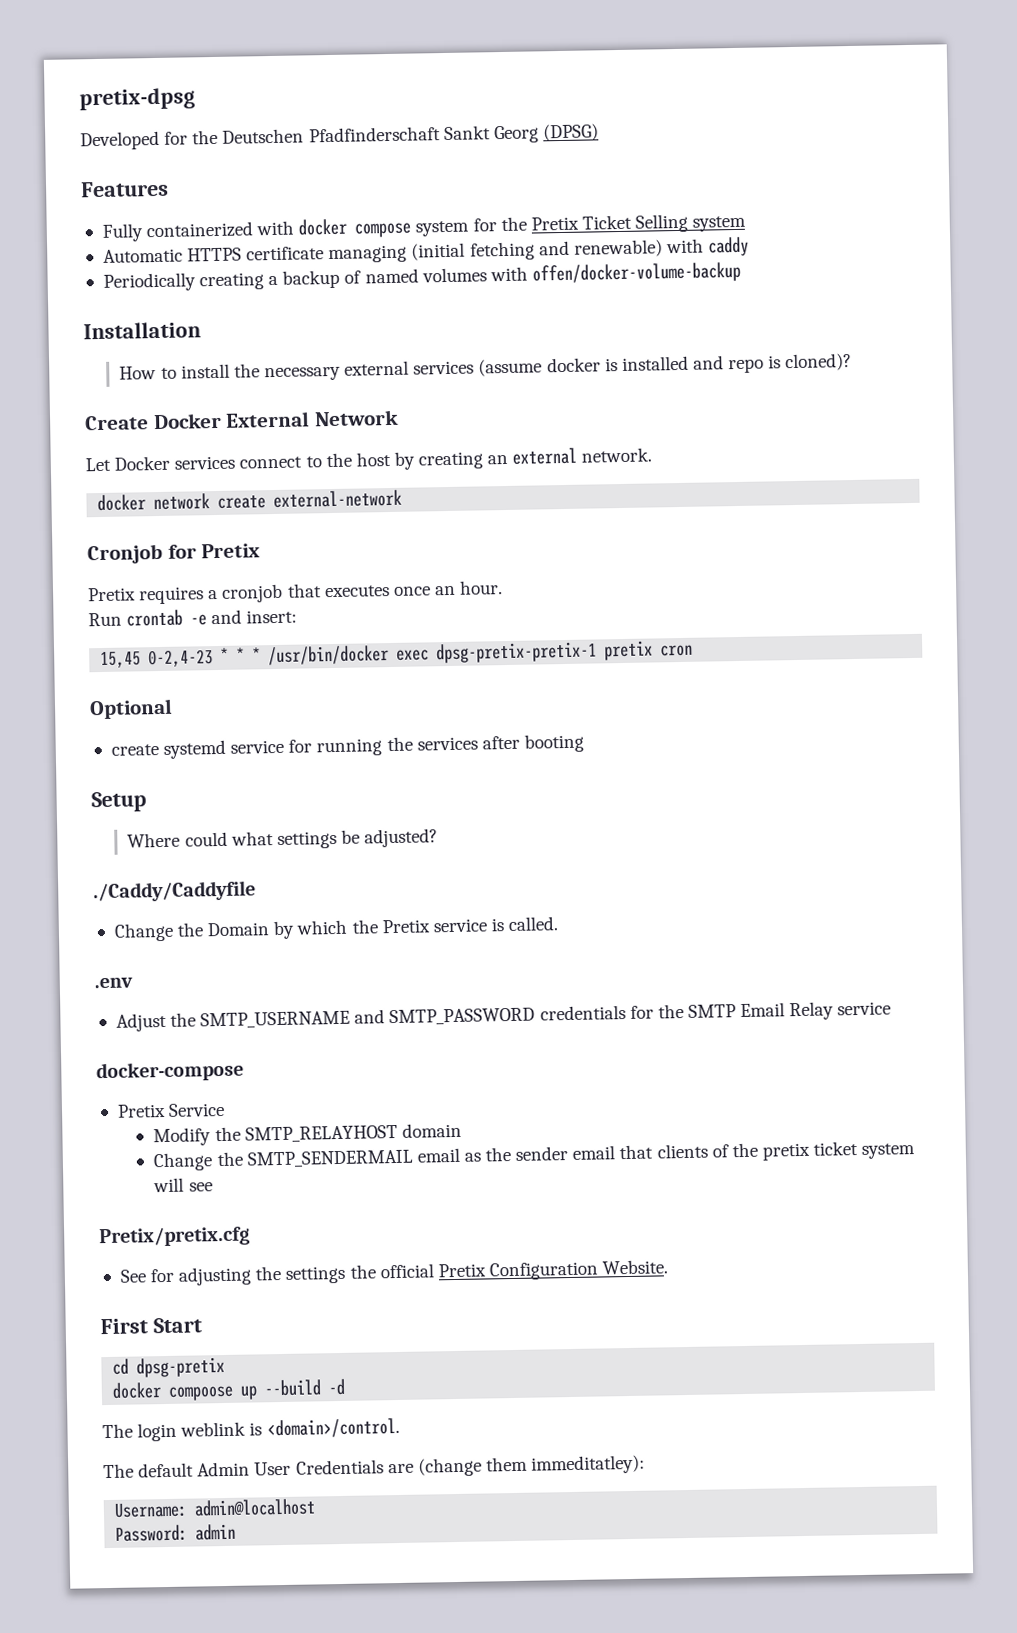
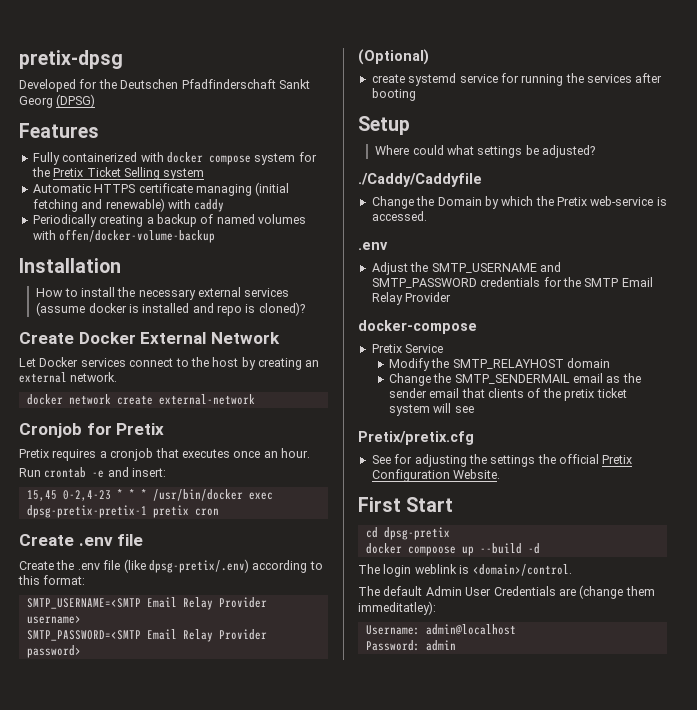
[89,698,173,720] Optional -> [19,534,144,546] [19,559,323,573] [18,575,86,585] [26,597,267,610] [26,615,81,624] [26,629,267,642] [26,645,81,658] [358,49,429,65] Create .env file // Create the .env file (like dpsg-pretix/.env) according to this format: // SMTP_USERNAME=<SMTP Email Relay Provider username> // SMTP_PASSWORD=<SMTP Email Relay Provider password> // (Optional)
[432,916,559,933] service is called. -> [590,196,667,206] [371,211,427,221] web-service is accessed.
[837,1001,892,1016] service -> [405,292,452,302] Provider

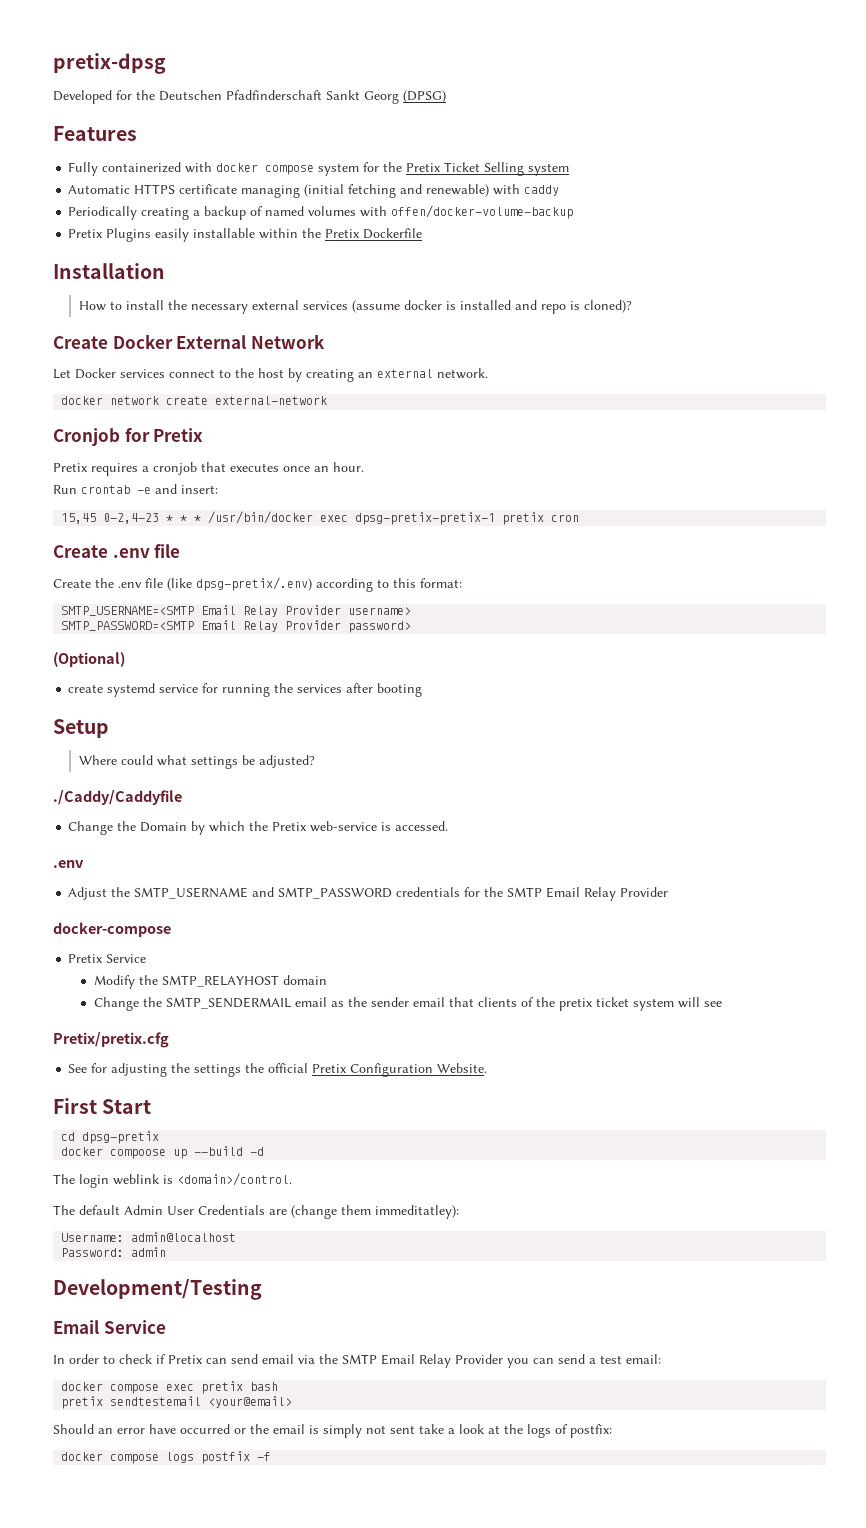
(216, 236) none -> [68,228,423,242] // Pretix Plugins easily installable within the Pretix Dockerfile
(456, 645) none -> [53,1279,262,1300] [53,1320,166,1334] [53,1354,661,1368] [61,1381,279,1394] [61,1396,293,1409] [53,1424,612,1438] [61,1451,272,1464] // Development/Testing // Email Service // In order to check if Pretix can send email via the SMTP Email Relay Provider you can send a test email: // docker compose exec pretix bash // pretix sendtestemail <your@email> // Should an error have occurred or the email is simply not sent take a look at the logs of postfix: // docker compose logs postfix -f

